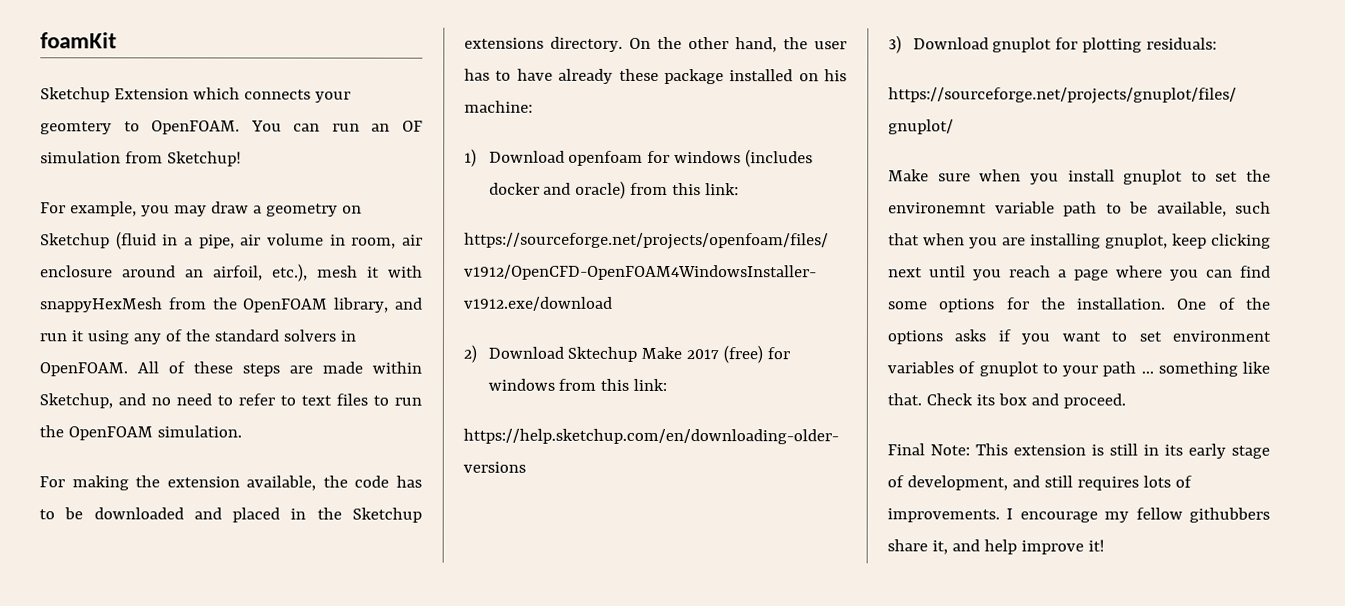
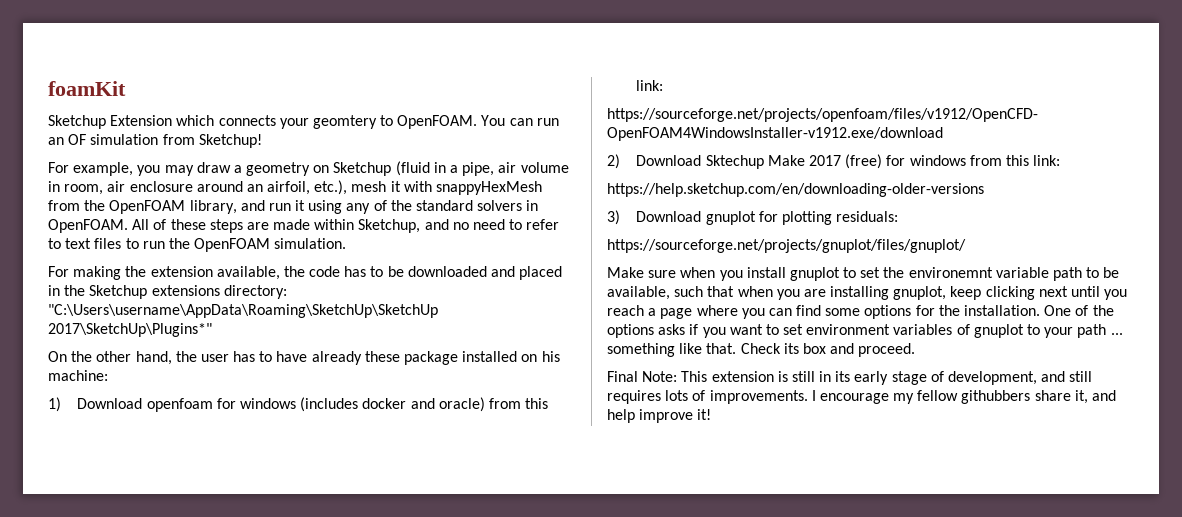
[550,36,623,52] directory. -> [223,285,287,299] [48,304,438,318] [48,323,212,337] directory: "C:\Users\username\AppData\Roaming\SketchUp\SketchUp 2017\SketchUp\Plugins*" //

